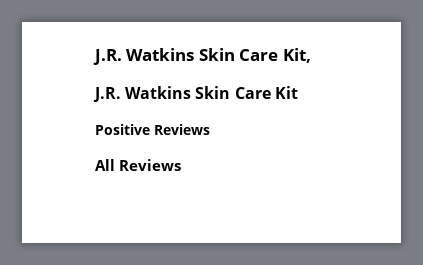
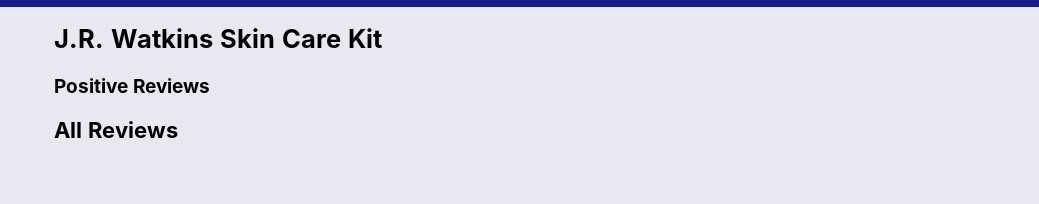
[93,48,311,65] [93,86,271,102] J.R. Watkins Skin Care Kit, // J.R. Watkins Skin Care -> [54,28,341,48] J.R. Watkins Skin Care

